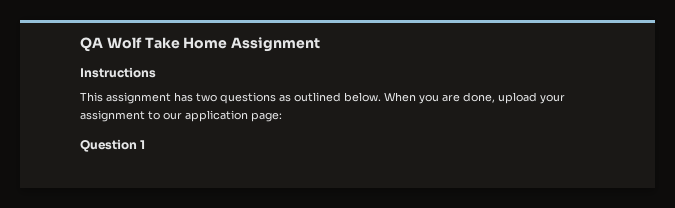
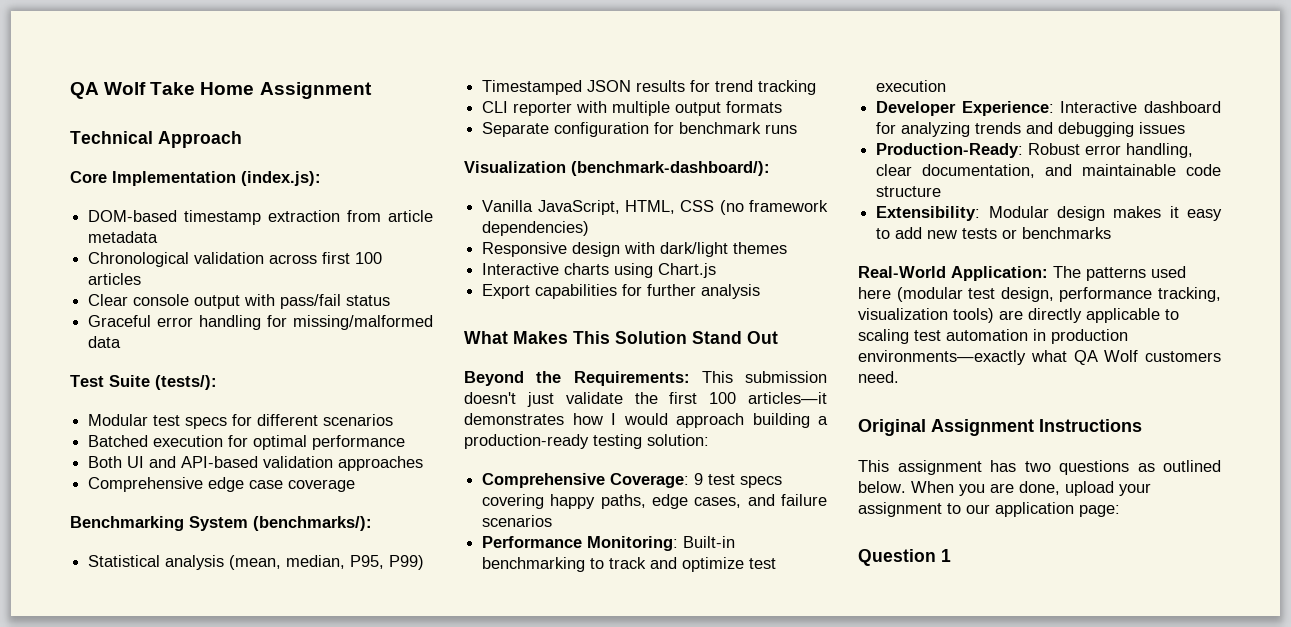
(321, 44) none -> [70,131,242,148] [70,171,321,186] [88,210,433,225] [88,231,159,243] [88,252,383,267] [88,273,142,285] [88,294,391,309] [88,315,433,330] [88,336,122,348] [70,375,217,390] [88,414,394,429] [88,435,406,450] [88,456,424,471] [88,477,356,492] [70,516,372,531] [88,555,425,570] [482,80,817,95] [482,101,783,116] [482,122,798,137] [464,161,770,176] [482,200,828,215] [482,221,590,236] [482,242,788,257] [482,263,717,278] [482,284,761,299] [464,331,778,344] [464,371,827,386] [464,392,827,407] [464,413,828,428] [464,434,709,449] [482,473,783,488] [482,494,827,509] [482,515,553,527] [482,536,736,551] [482,557,777,572] [876,80,947,92] [876,101,1221,116] [876,122,1186,137] [876,143,1194,158] [876,164,1221,178] [876,186,942,197] [876,206,1222,221] [876,227,1112,239] [858,266,1186,281] [858,287,1221,302] [858,308,1179,323] [858,329,1128,344] [858,350,1221,365] [858,371,899,383] [858,419,1034,436] Technical Approach // Core Implementation (index.js): // DOM-based timestamp extraction from article metadata // Chronological validation across first 100 articles // Clear console output with pass/fail status // Graceful error handling for missing/malformed data // Test Suite (tests/): // Modular test specs for different scenarios // Batched execution for optimal performance // Both UI and API-based validation approaches // Comprehensive edge case coverage // Benchmarking System (benchmarks/): // Statistical analysis (mean, median, P95, P99) // Timestamped JSON results for trend tracking // CLI reporter with multiple output formats // Separate configuration for benchmark runs // Visualization (benchmark-dashboard/): // Vanilla JavaScript, HTML, CSS (no framework dependencies) // Responsive design with dark/light themes // Interactive charts using Chart.js // Export capabilities for further analysis // What Makes This Solution Stand Out // Beyond the Requirements: This submission doesn't just validate the first 100 articles—it demonstrates how I would approach building a production-ready testing solution: // Comprehensive Coverage: 9 test specs covering happy paths, edge cases, and failure scenarios // Performance Monitoring: Built-in benchmarking to track and optimize test execution // Developer Experience: Interactive dashboard for analyzing trends and debugging issues // Production-Ready: Robust error handling, clear documentation, and maintainable code structure // Extensibility: Modular design makes it easy to add new tests or benchmarks // Real-World Application: The patterns used here (modular test design, performance tracking, visualization tools) are directly applicable to scaling test automation in production environments—exactly what QA Wolf customers need. // Original Assignment

